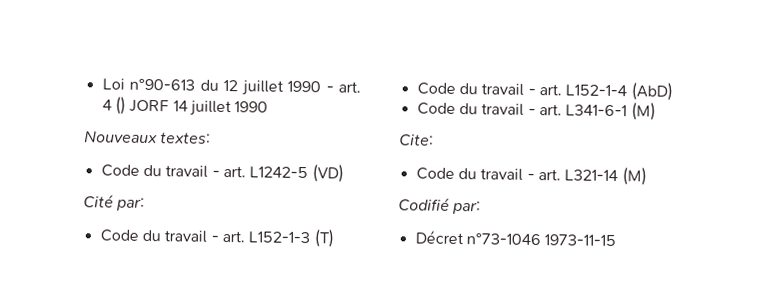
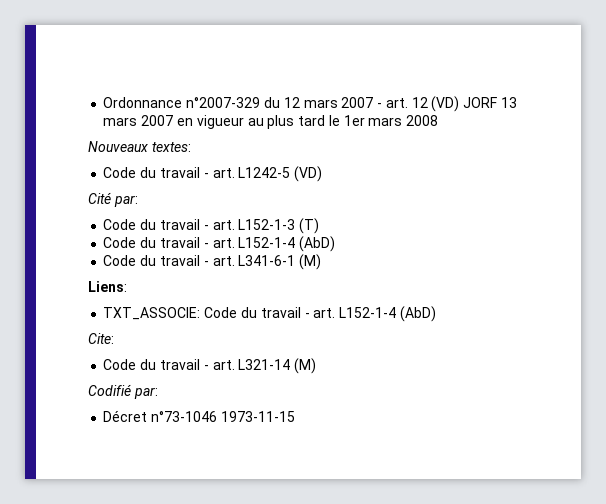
[101,78,361,96] [101,96,269,117] Loi n°90-613 du 12 juillet 1990 - art. 4 () JORF 14 juillet 1990 -> [103,96,517,112] [103,115,439,129] Ordonnance n°2007-329 du 12 mars 2007 - art. 12 (VD) JORF 13 mars 2007 en vigueur au plus tard le 1er mars 2008
(656, 111) none -> [88,281,127,292] [103,306,436,322] // Liens: // TXT_ASSOCIE: Code du travail - art. L152-1-4 (AbD)

